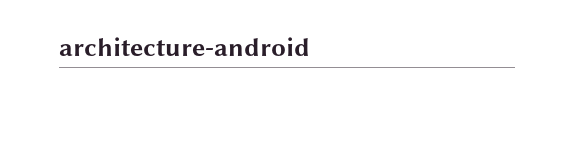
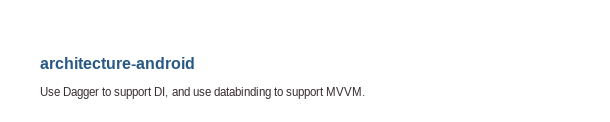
(310, 46) none -> [40,87,366,99] // Use Dagger to support DI, and use databinding to support MVVM.

